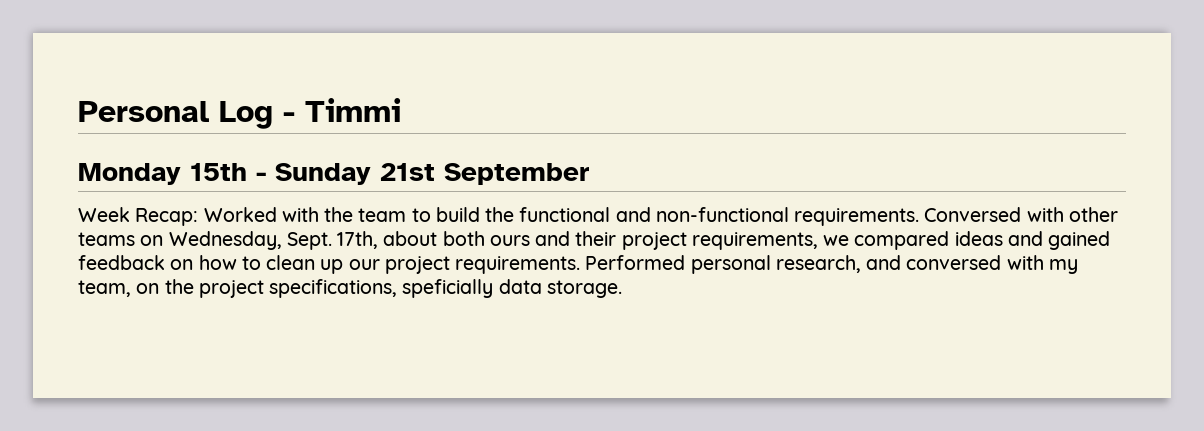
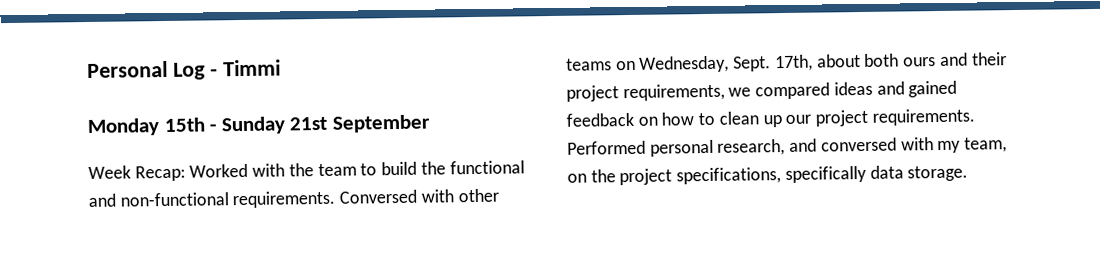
[402,279,494,298] speficially -> [784,165,867,183] specifically

